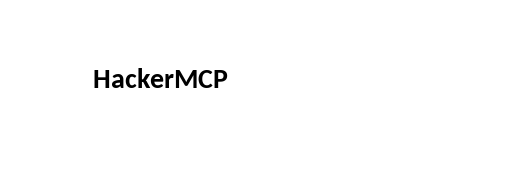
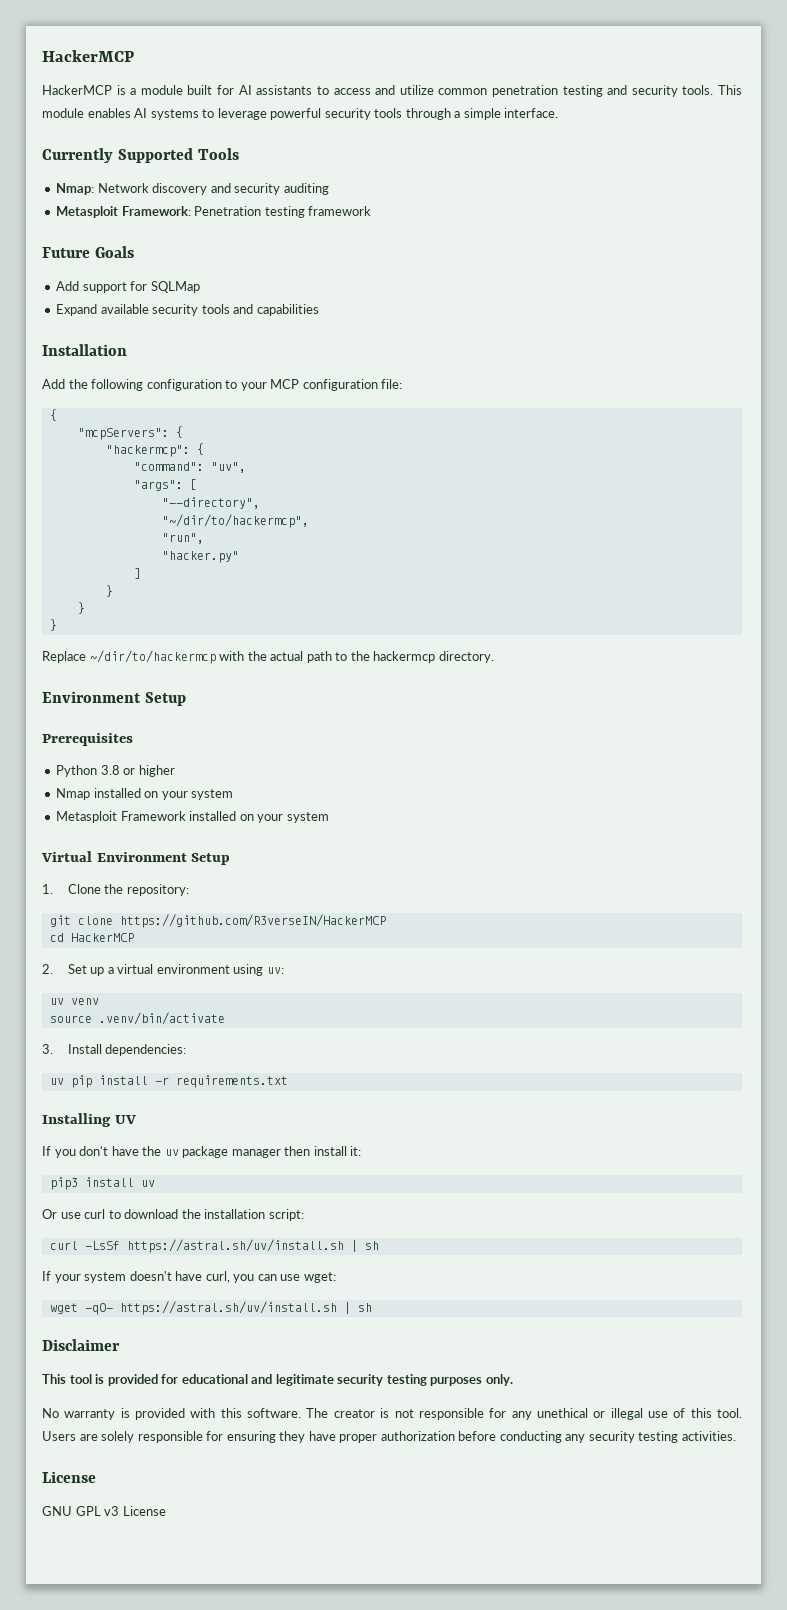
[93,68,228,88] HackerMCP -> [42,50,134,62] [42,85,742,97] [42,108,559,120] [42,148,239,163] [56,183,329,195] [56,206,372,218] [42,246,134,258] [56,281,200,293] [56,304,319,316] [42,344,127,356] [42,379,403,391] [49,409,57,421] [77,426,183,440] [105,443,204,457] [133,462,246,473] [133,479,197,491] [161,497,260,509] [161,514,309,528] [161,533,204,544] [161,551,239,563] [133,568,141,579] [105,585,113,597] [77,602,85,614] [49,619,57,631] [42,650,494,664] [42,691,186,706] [42,733,133,746] [56,765,175,777] [56,788,234,800] [56,811,329,823] [41,851,231,865] [42,884,189,896] [49,914,386,928] [49,933,134,942] [42,964,284,976] [49,998,99,1005] [49,1012,225,1025] [42,1044,187,1056] [49,1075,288,1088] [42,1113,136,1127] [42,1146,362,1158] [49,1177,155,1190] [42,1209,304,1221] [49,1239,379,1253] [42,1271,336,1283] [49,1301,372,1315] [42,1339,120,1351] [42,1374,513,1386] [42,1408,743,1420] [42,1431,736,1443] [42,1471,96,1483] [42,1506,166,1516] HackerMCP // HackerMCP is a module built for AI assistants to access and utilize common penetration testing and security tools. This module enables AI systems to leverage powerful security tools through a simple interface. // Currently Supported Tools // Nmap: Network discovery and security auditing // Metasploit Framework: Penetration testing framework // Future Goals // Add support for SQLMap // Expand available security tools and capabilities // Installation // Add the following configuration to your MCP configuration file: // { // "mcpServers": { // "hackermcp": { // "command": "uv", // "args": [ // "--directory", // "~/dir/to/hackermcp", // "run", // "hacker.py" // ] // } // } // } // Replace ~/dir/to/hackermcp with the actual path to the hackermcp directory. // Environment Setup // Prerequisites // Python 3.8 or higher // Nmap installed on your system // Metasploit Framework installed on your system // Virtual Environment Setup // 1. Clone the repository: // git clone https://github.com/R3verseIN/HackerMCP // cd HackerMCP // 2. Set up a virtual environment using uv: // uv venv // source .venv/bin/activate // 3. Install dependencies: // uv pip install -r requirements.txt // Installing UV // If you don't have the uv package manager then install it: // pip3 install uv // Or use curl to download the installation script: // curl -LsSf https://astral.sh/uv/install.sh | sh // If your system doesn't have curl, you can use wget: // wget -qO- https://astral.sh/uv/install.sh | sh // Disclaimer // This tool is provided for educational and legitimate security testing purposes only. // No warranty is provided with this software. The creator is not responsible for any unethical or illegal use of this tool. Users are solely responsible for ensuring they have proper authorization before conducting any security testing activities. // License // GNU GPL v3 License

